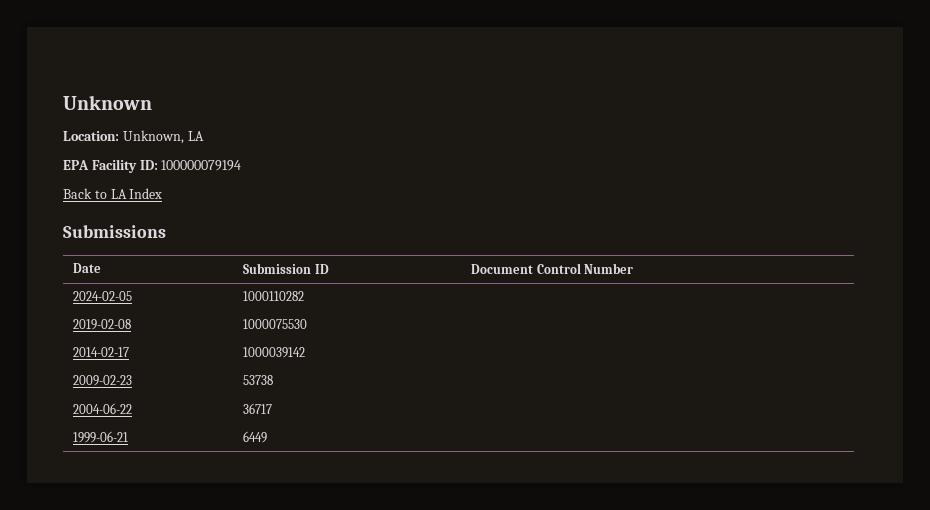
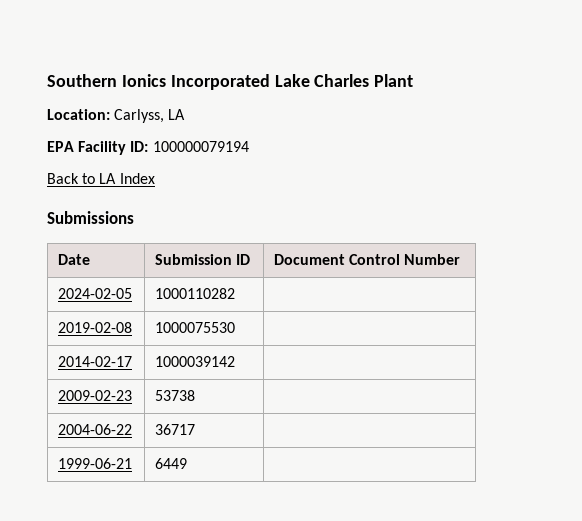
[63,95,152,110] Unknown -> [47,74,414,90] Southern Ionics Incorporated Lake Charles Plant
[122,130,184,144] Unknown, -> [114,109,165,123] Carlyss,

